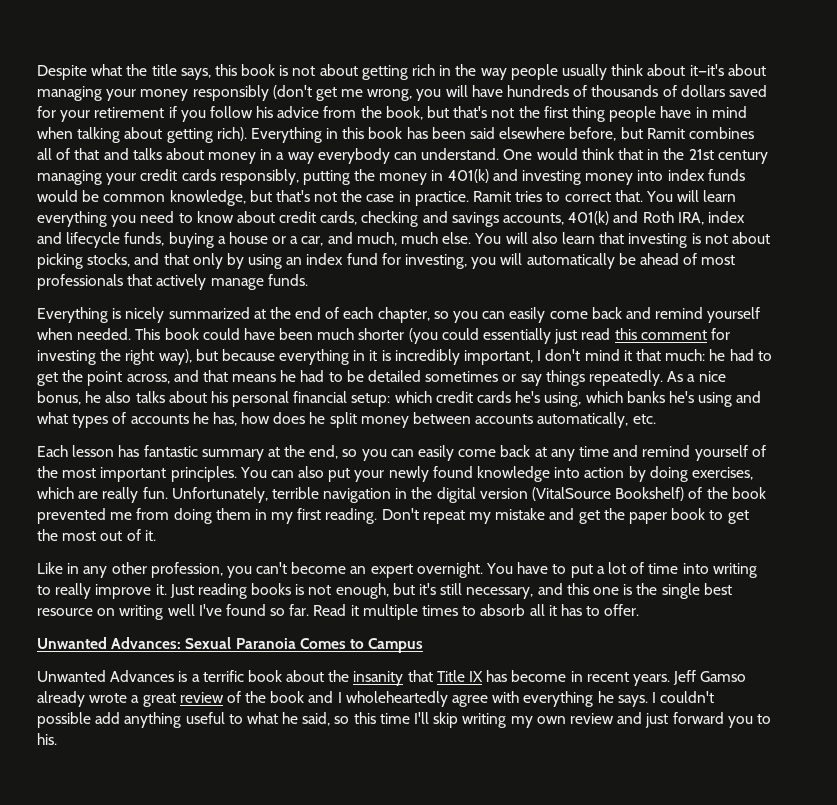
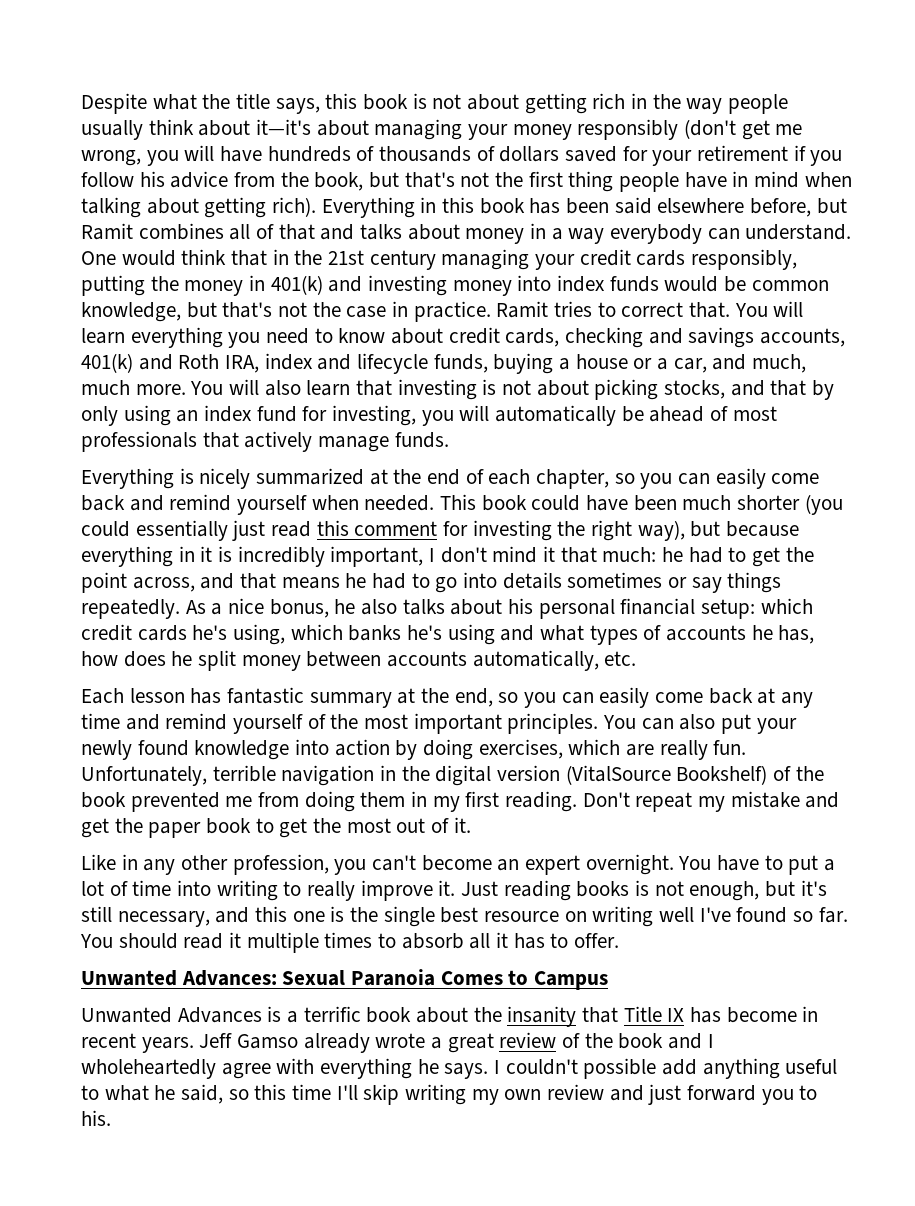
[442,232,472,244] else. -> [135,384,186,395] more.
[192,253,244,269] only by -> [812,380,835,400] [81,406,118,426] by only
[346,370,422,382] be detailed -> [435,572,562,593] go into details
[313,604,347,616] Read -> [80,933,224,949] You should read

